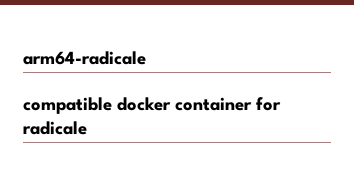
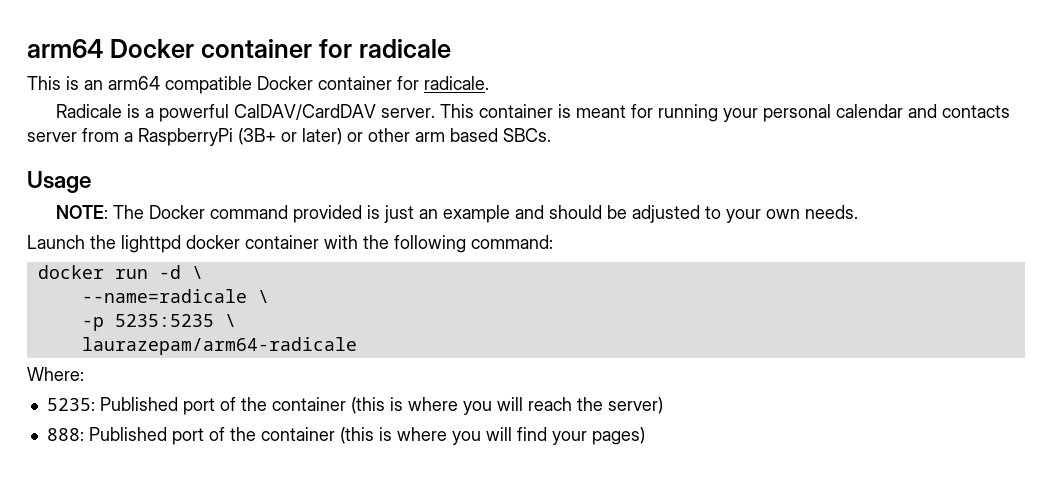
[23,51,146,65] [23,97,171,114] arm64-radicale // compatible docker -> [27,39,194,58] arm64 Docker
(87, 128) none -> [27,76,489,94] [56,104,1011,122] [27,128,551,146] [27,171,91,193] [56,205,859,223] [27,235,553,253] [37,265,203,279] [81,289,269,303] [81,314,236,331] [81,337,357,355] [27,367,84,381] [46,397,663,415] [46,427,645,445] // This is an arm64 compatible Docker container for radicale. // Radicale is a powerful CalDAV/CardDAV server. This container is meant for running your personal calendar and contacts server from a RaspberryPi (3B+ or later) or other arm based SBCs. // Usage // NOTE: The Docker command provided is just an example and should be adjusted to your own needs. // Launch the lighttpd docker container with the following command: // docker run -d \ // --name=radicale \ // -p 5235:5235 \ // laurazepam/arm64-radicale // Where: // 5235: Published port of the container (this is where you will reach the server) // 888: Published port of the container (this is where you will find your pages)

